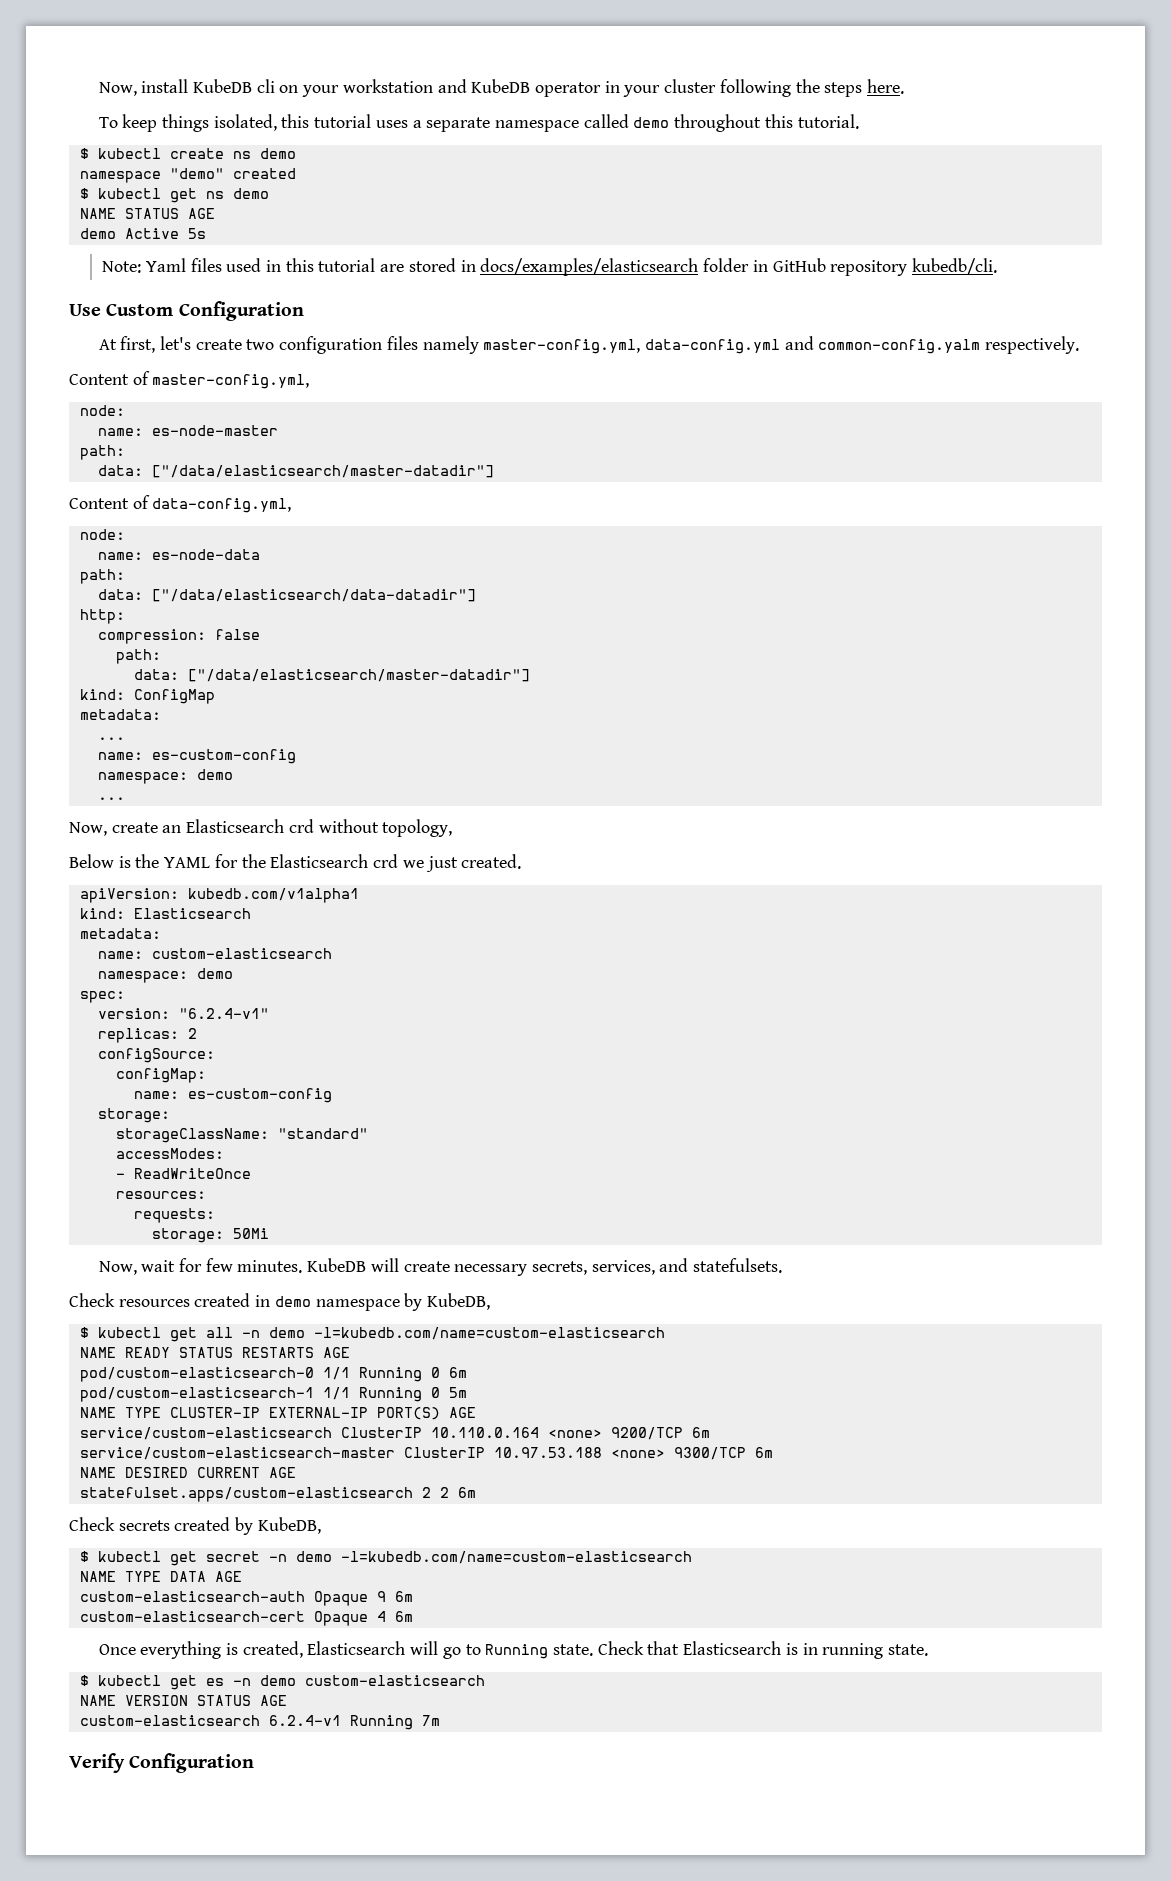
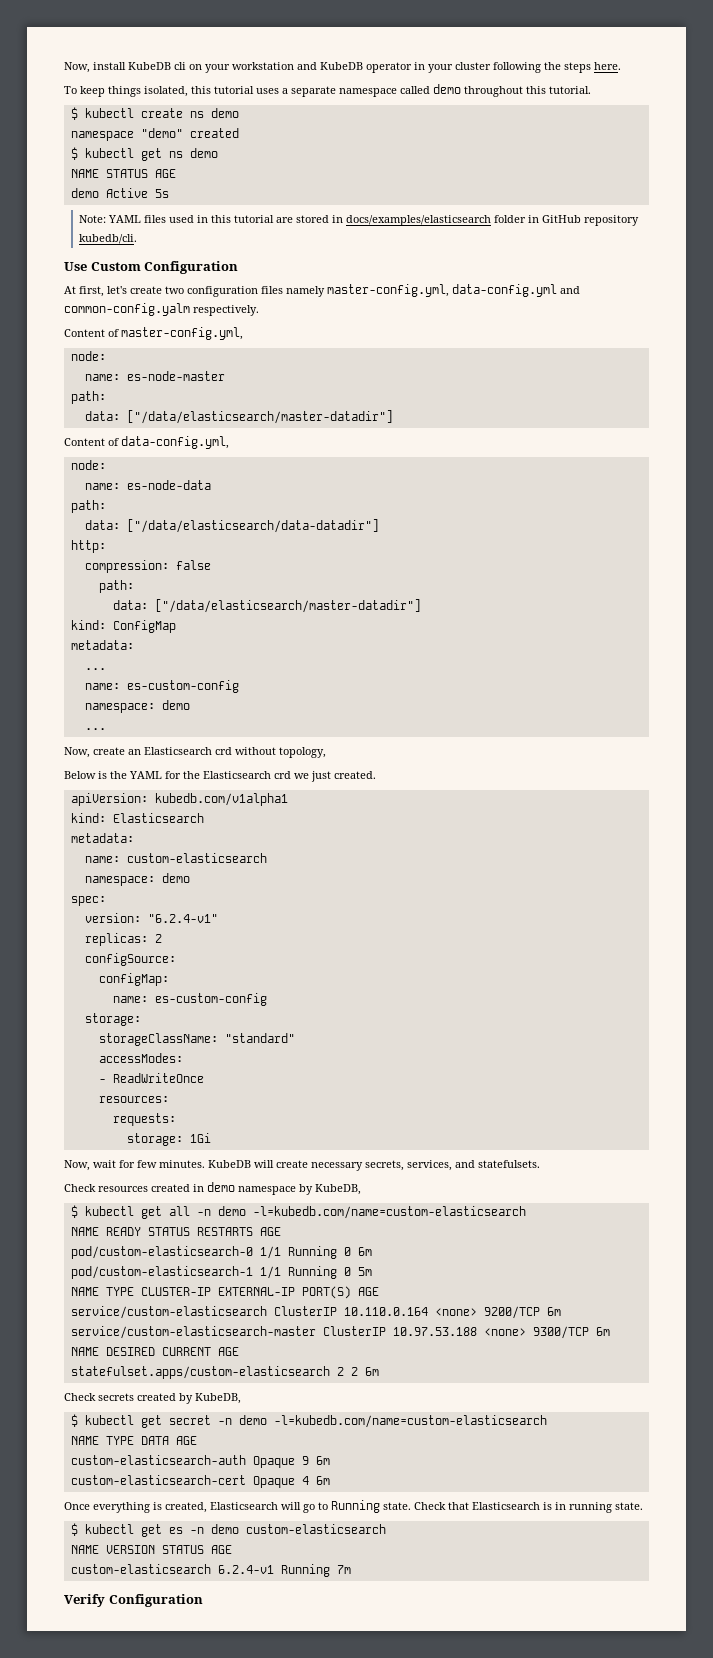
[145,258,186,272] Yaml -> [107,215,141,223] YAML
[232,1228,269,1239] 50Mi -> [189,1133,211,1143] 1Gi

